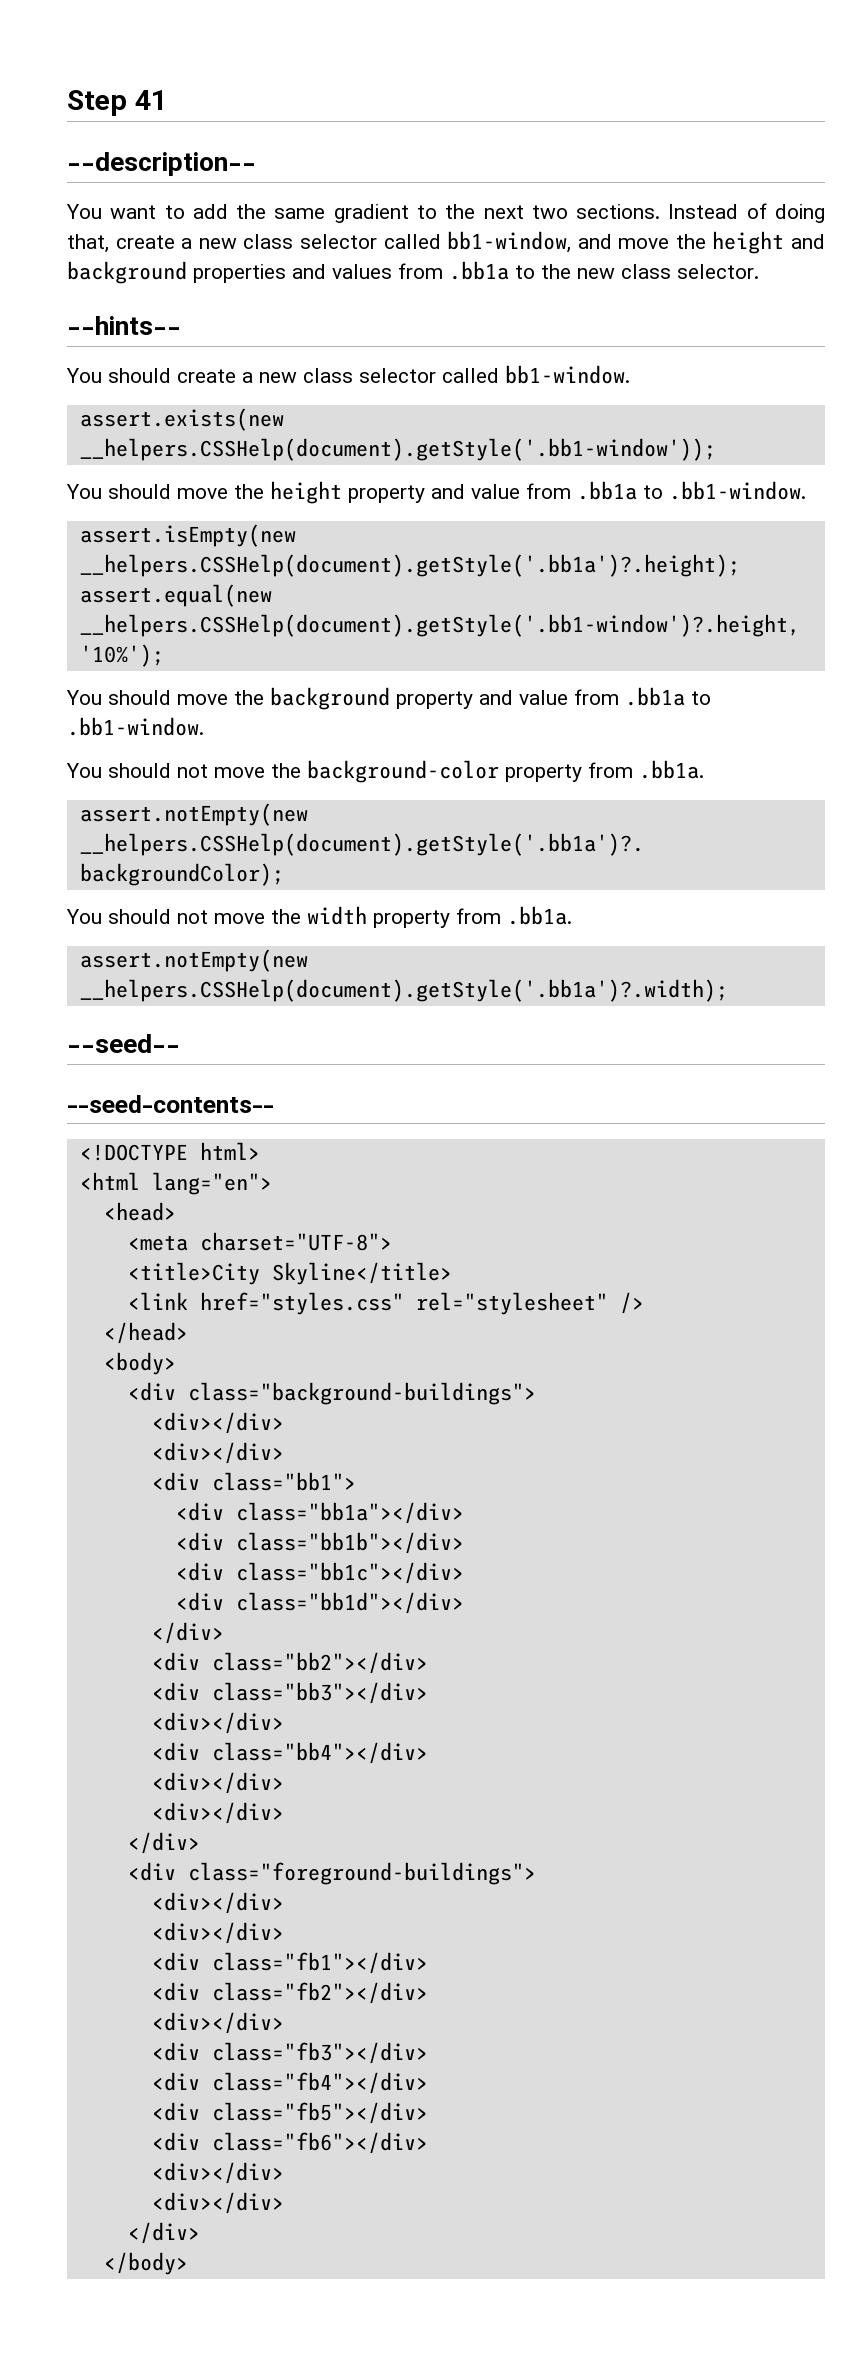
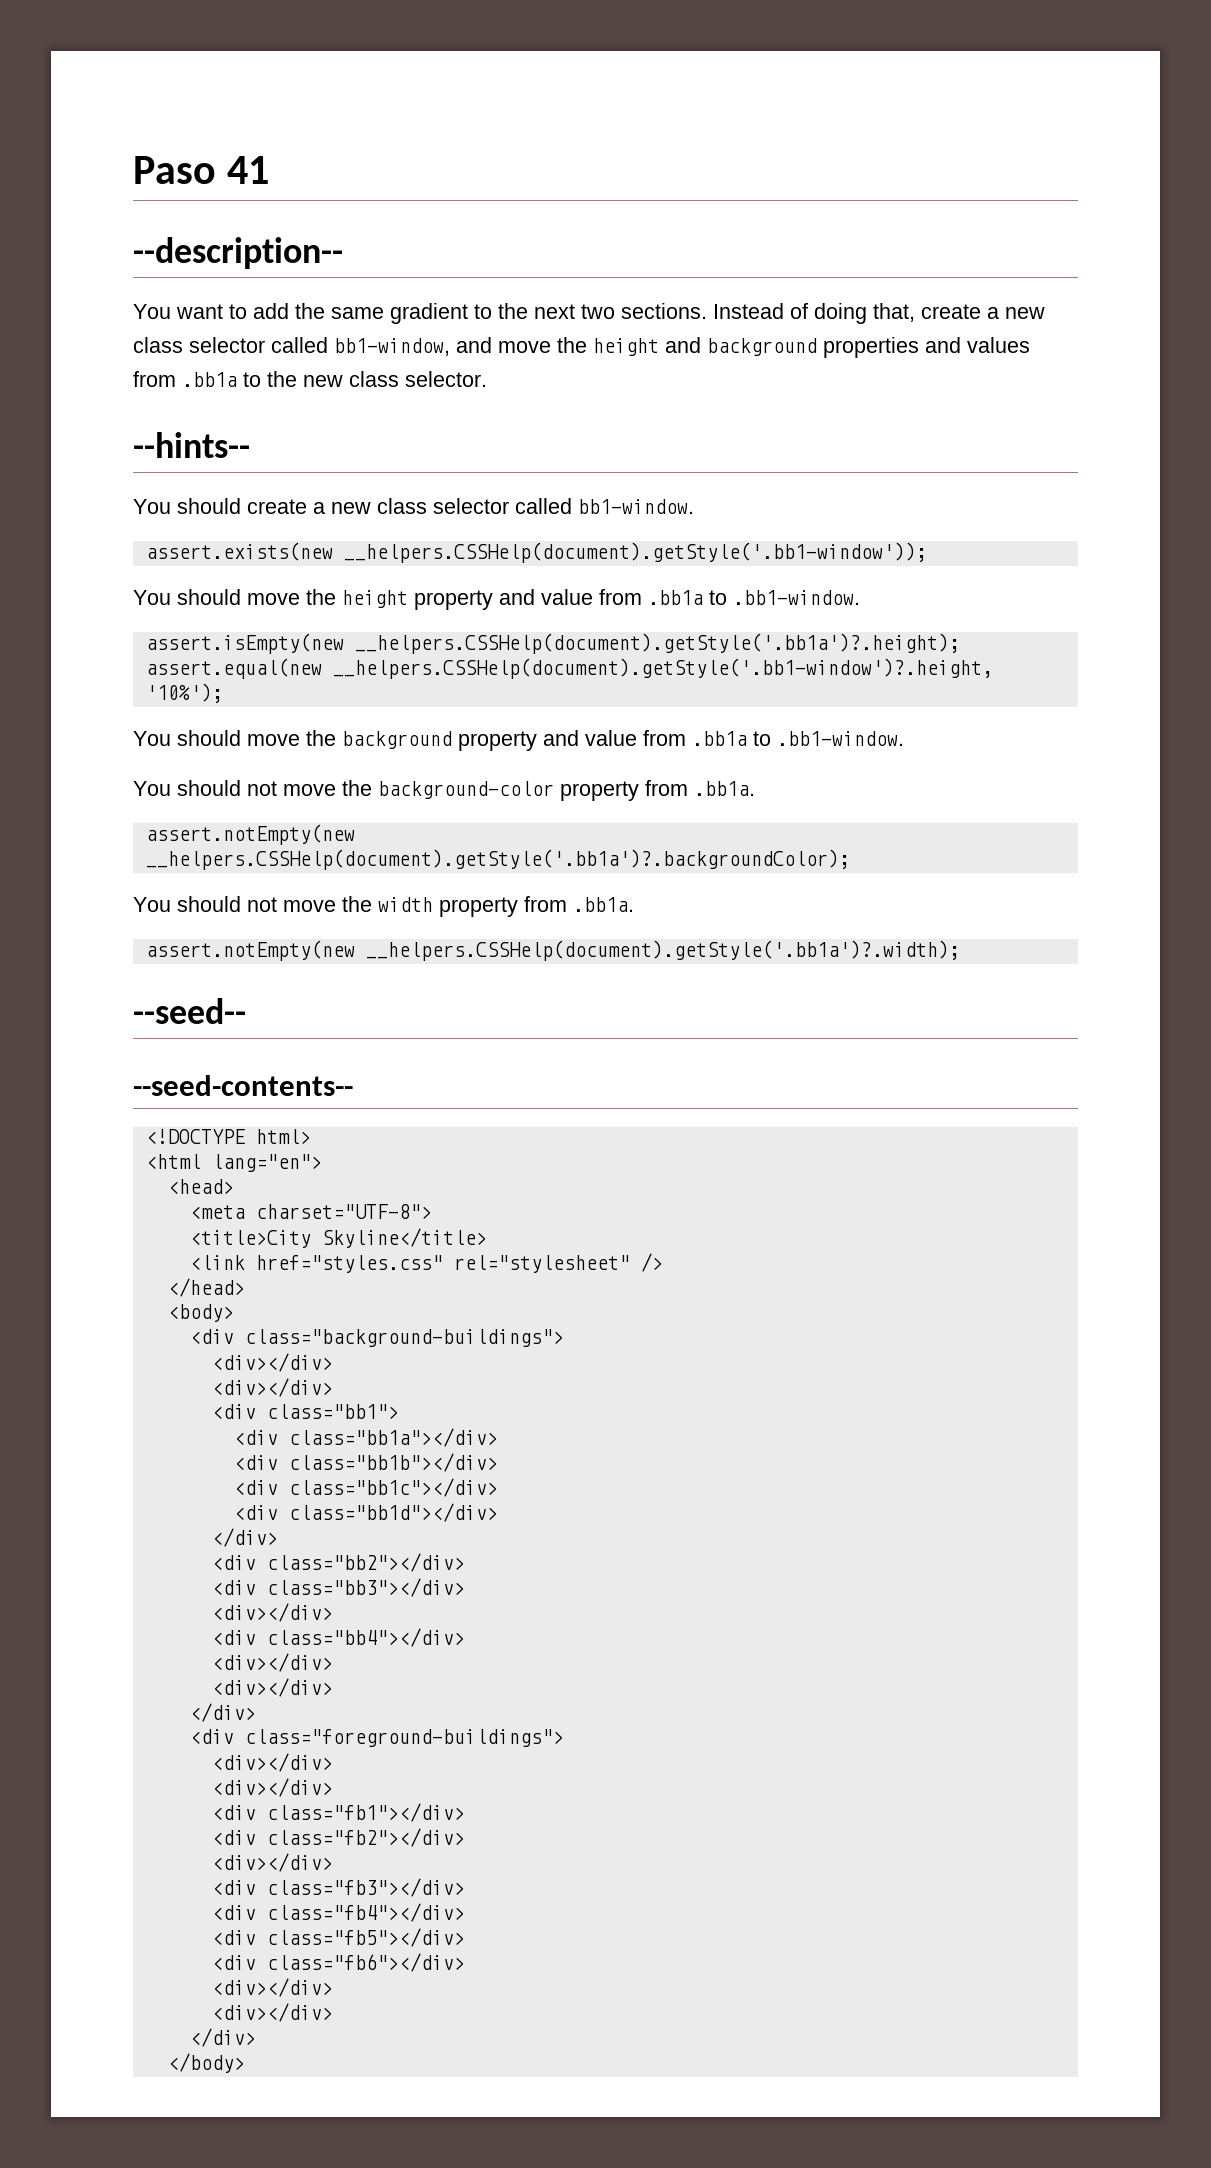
[67,90,127,116] Step -> [133,156,216,184] Paso

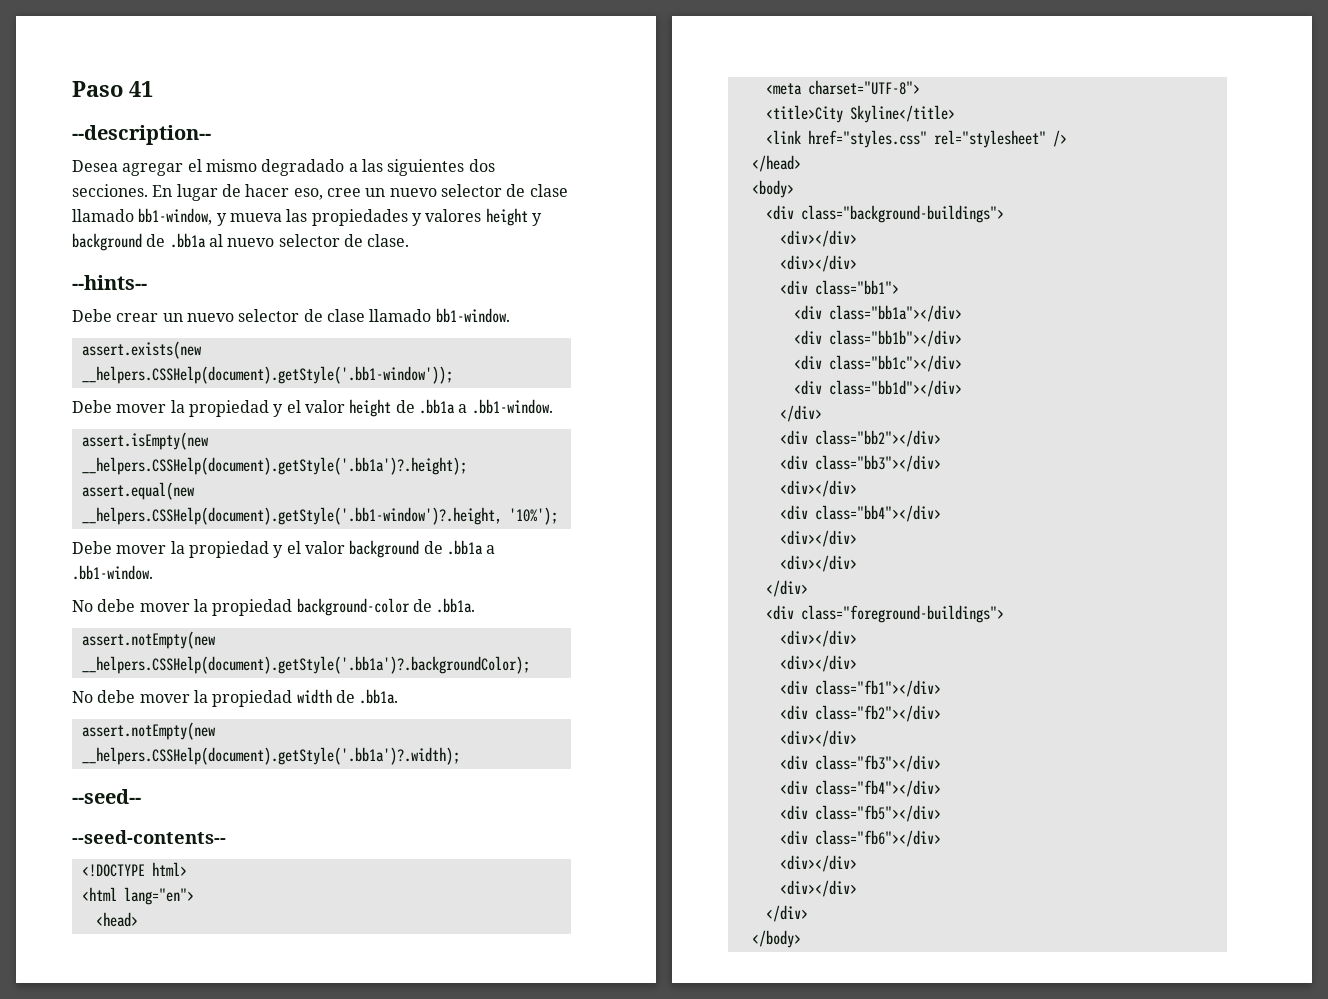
[133,303,1045,324] [133,337,1030,358] [133,371,487,387] [133,432,250,458] [133,498,694,514] [145,542,927,563] [133,589,727,610] You want to add the same gradient to the next two sections. Instead of doing that, create a new class selector called bb1-window, and move the height and background properties and values from .bb1a to the new class selector. // --hints-- // You should create a new class selector called bb1-window. // assert.exists(new __helpers.CSSHelp(document).getStyle('.bb1-window')); // You should move the height property and value from .bb1a to -> [72,159,495,176] [72,184,568,201] [72,208,542,226] [72,233,410,251] [72,275,147,290] [72,308,510,323] [81,341,202,359] [81,366,453,384] [72,399,468,417] Desea agregar el mismo degradado a las siguientes dos secciones. En lugar de hacer eso, cree un nuevo selector de clase llamado bb1-window, y mueva las propiedades y valores height y background de .bb1a al nuevo selector de clase. // --hints-- // Debe crear un nuevo selector de clase llamado bb1-window. // assert.exists(new __helpers.CSSHelp(document).getStyle('.bb1-window')); // Debe mover la propiedad y el valor height de .bb1a a
[133,730,904,751] [133,780,755,801] [145,824,355,845] [145,849,850,870] [133,896,567,917] You should move the background property and value from .bb1a to .bb1-window. // You should not move the background-color property from .bb1a. // assert.notEmpty(new __helpers.CSSHelp(document).getStyle('.bb1a')?.backgroundColor); // You should not move the width property from -> [72,540,496,558] [72,565,153,580] [72,598,476,616] [81,631,216,649] [81,656,530,674] [72,689,355,707] Debe mover la propiedad y el valor background de .bb1a a .bb1-window. // No debe mover la propiedad background-color de .bb1a. // assert.notEmpty(new __helpers.CSSHelp(document).getStyle('.bb1a')?.backgroundColor); // No debe mover la propiedad width de

